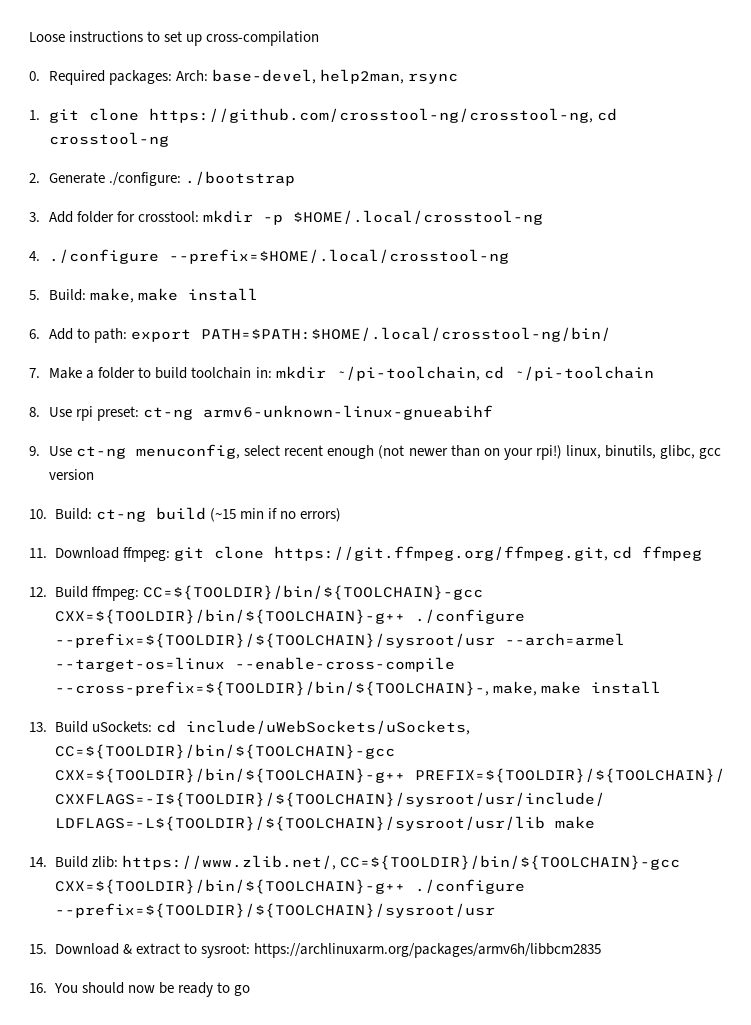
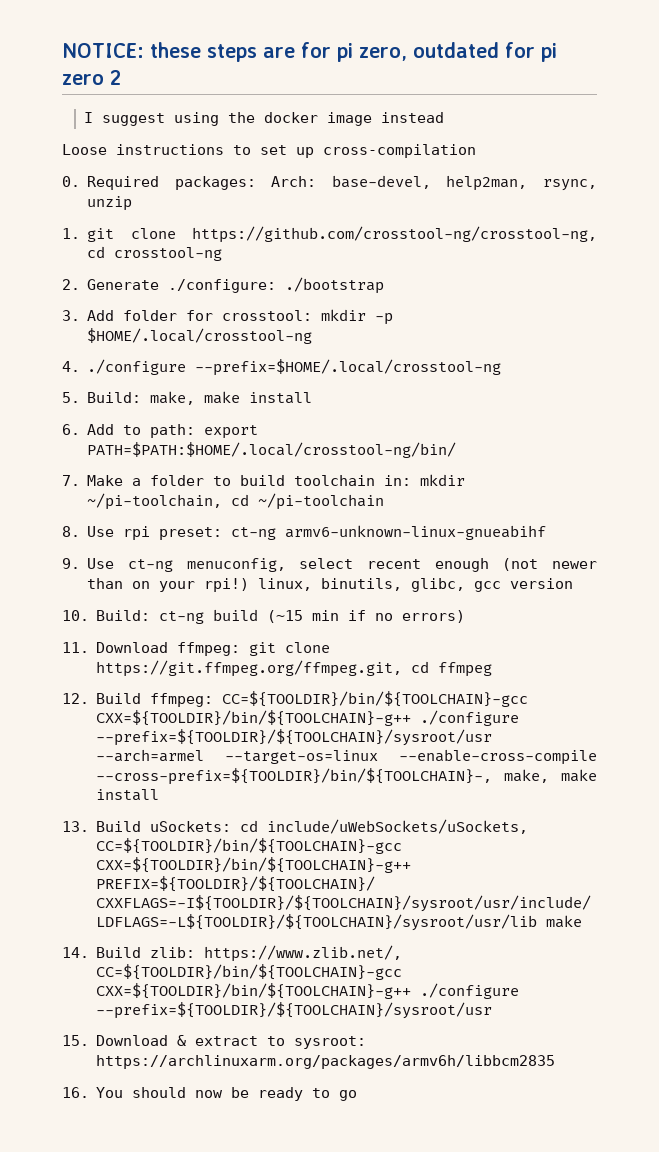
(29, 37) none -> [62,42,557,62] [62,70,121,85] [84,112,445,126] NOTICE: these steps are for pi zero, outdated for pi zero 2 // I suggest using the docker image instead //
[408,73,459,84] rsync -> [543,179,597,191] [87,196,133,211] rsync, unzip

